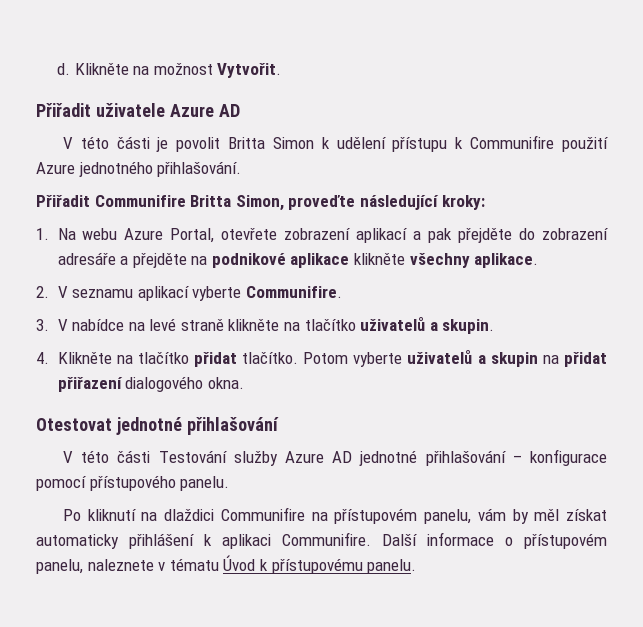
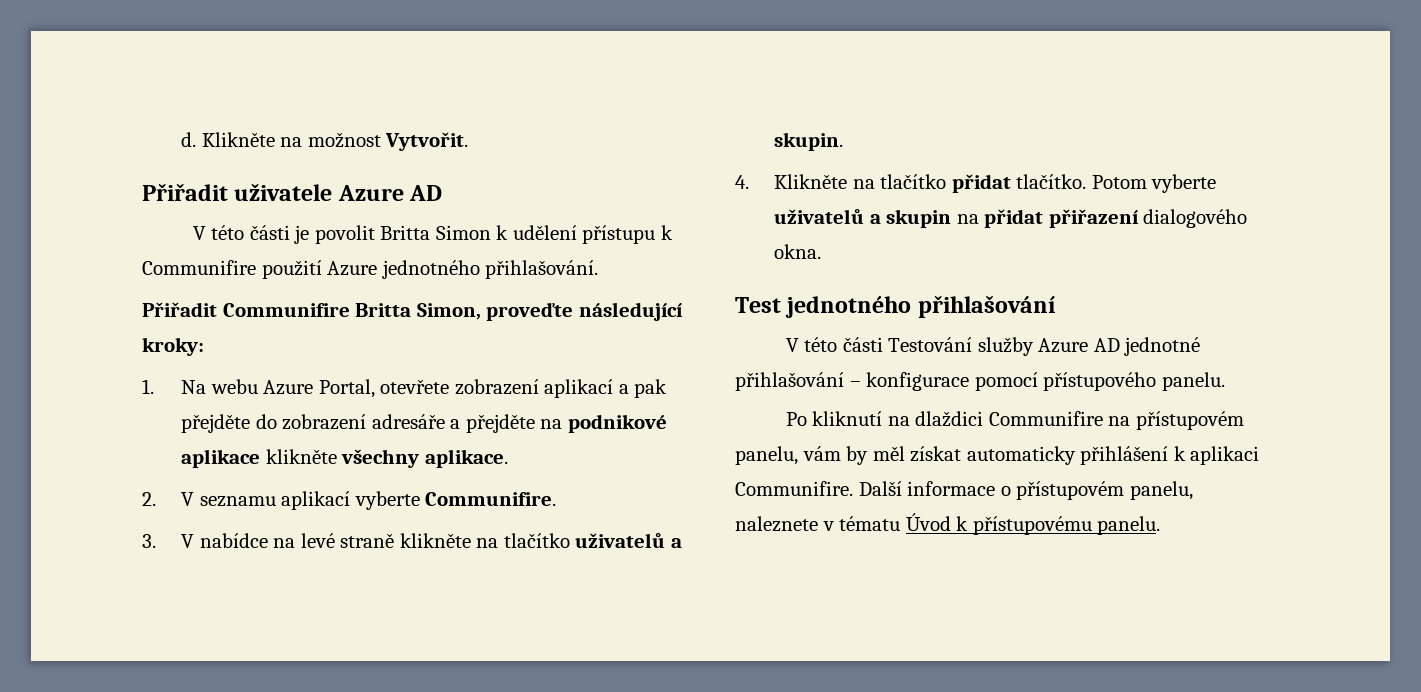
[36,417,182,435] Otestovat jednotné -> [735,296,912,318] Test jednotného

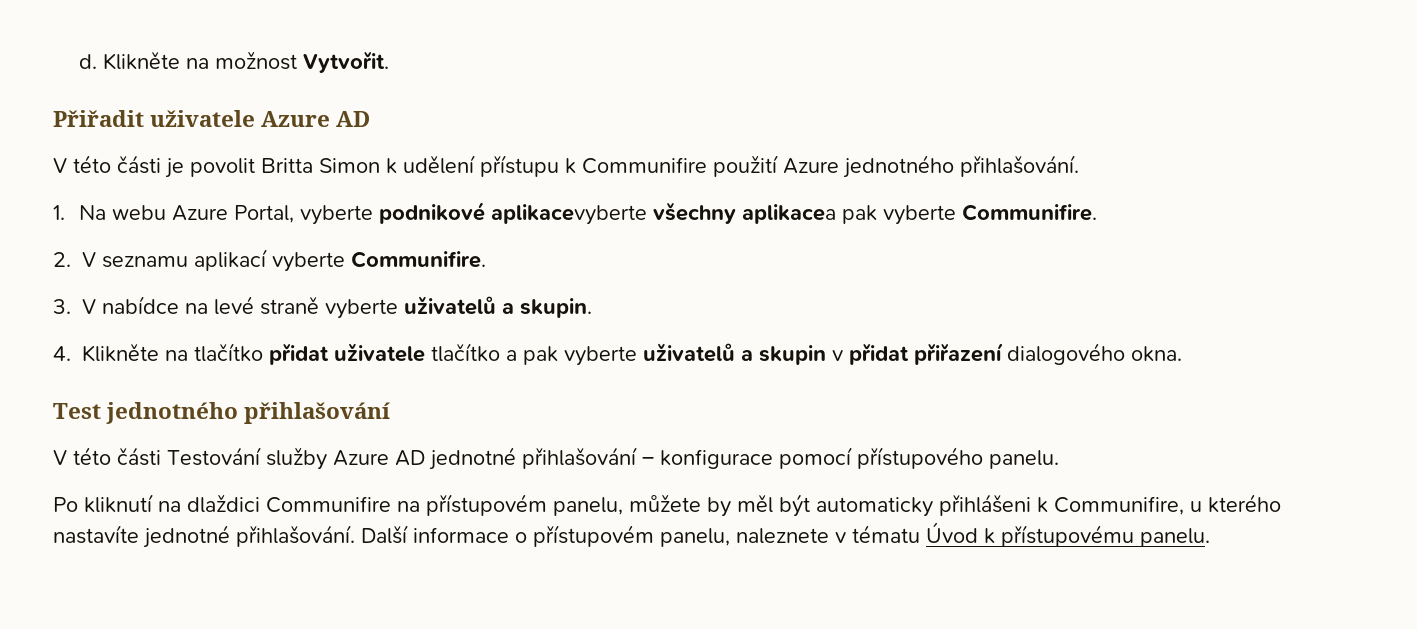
[142,302,683,321] [142,337,204,356] // Přiřadit Communifire Britta Simon, proveďte následující kroky: -> (1079, 166) none
[380,379,668,398] [181,414,667,433] [181,449,508,468] otevřete zobrazení aplikací a pak přejděte do zobrazení adresáře a přejděte na podnikové aplikace klikněte všechny aplikace. -> [300,202,1098,225] vyberte podnikové aplikacevyberte všechny aplikacea pak vyberte Communifire.
[399,533,570,548] klikněte na tlačítko -> [325,299,398,319] vyberte
[1016,174,1147,189] tlačítko. Potom -> [334,343,558,365] uživatele tlačítko a pak
[956,214,979,224] na -> [832,350,843,361] v
[802,446,841,461] vám -> [629,494,701,512] můžete
[910,446,1260,465] [735,481,853,496] získat automaticky přihlášení k aplikaci Communifire. -> [779,494,1281,517] [53,525,355,548] být automaticky přihlášeni k Communifire, u kterého nastavíte jednotné přihlašování.

